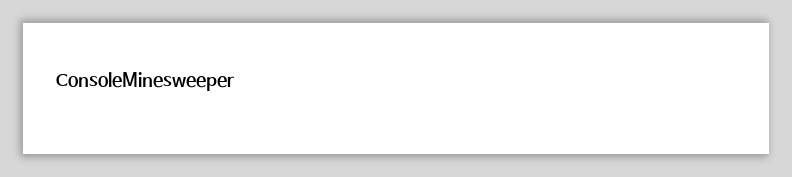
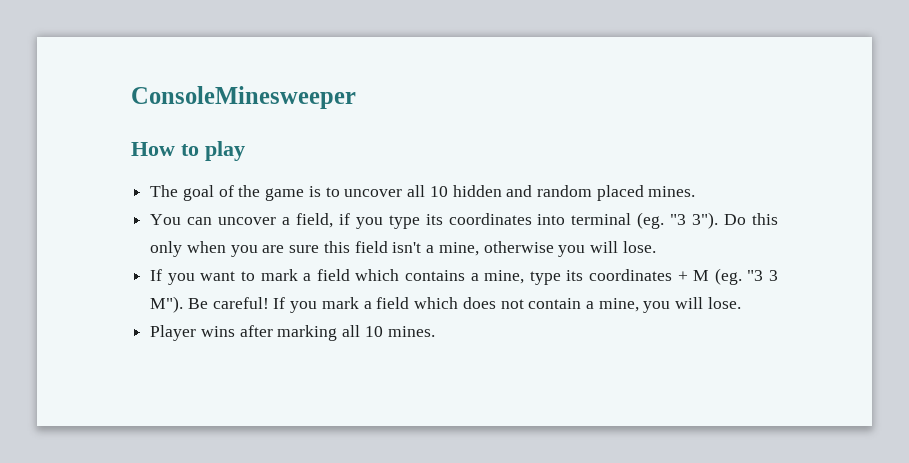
(234, 81) none -> [131,141,245,161] [150,185,696,201] [150,212,778,229] [150,241,656,257] [150,268,778,285] [150,296,741,313] [150,325,435,341] // How to play // The goal of the game is to uncover all 10 hidden and random placed mines. // You can uncover a field, if you type its coordinates into terminal (eg. "3 3"). Do this only when you are sure this field isn't a mine, otherwise you will lose. // If you want to mark a field which contains a mine, type its coordinates + M (eg. "3 3 M"). Be careful! If you mark a field which does not contain a mine, you will lose. // Player wins after marking all 10 mines.

